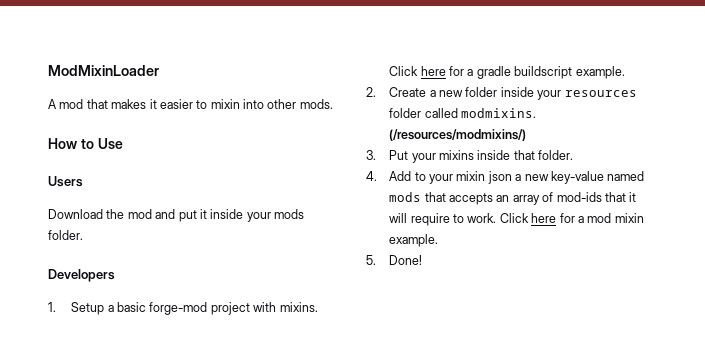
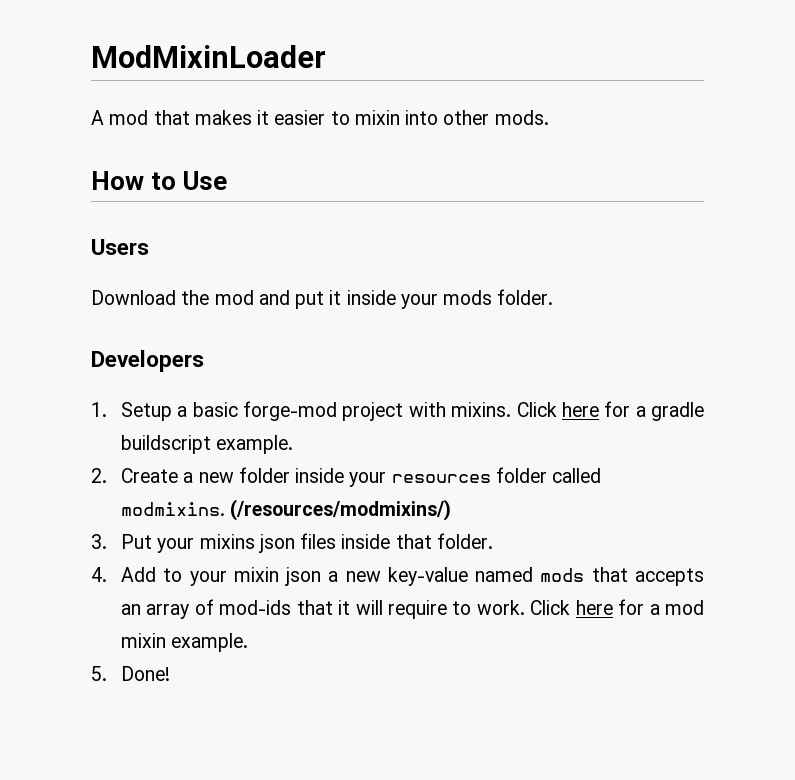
(475, 155) none -> [258,533,337,553] json files

